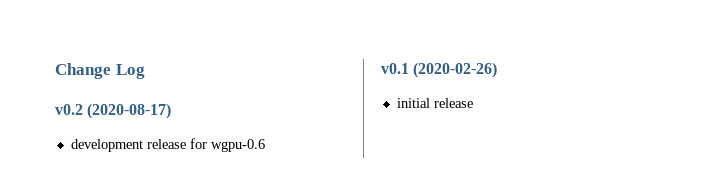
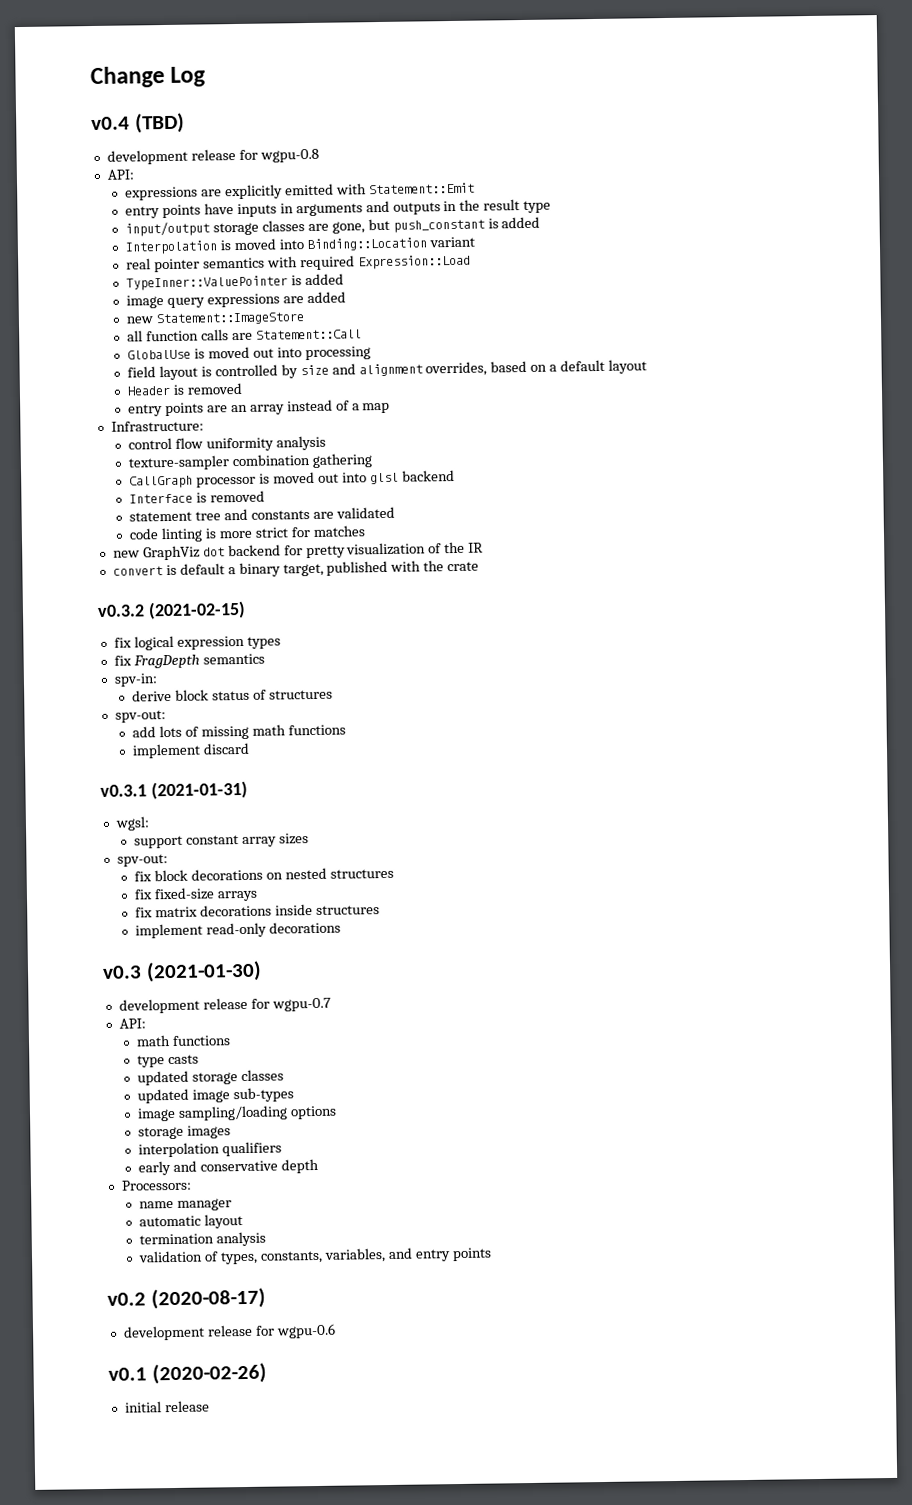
(145, 71) none -> [91,112,185,134] [106,148,319,165] [106,169,134,180] [125,182,475,201] [125,199,552,219] [125,216,541,237] [125,236,475,255] [126,254,471,273] [126,273,344,291] [126,291,346,309] [126,312,305,326] [127,329,362,342] [127,346,371,361] [127,359,648,381] [127,382,242,396] [128,399,391,417] [110,420,204,432] [128,435,326,452] [128,453,373,471] [129,469,455,489] [129,490,265,504] [129,506,395,522] [129,525,365,543] [112,541,485,561] [112,560,480,578] [97,600,246,620] [113,635,281,651] [113,653,265,669] [113,673,158,687] [132,689,333,702] [114,710,166,723] [132,724,346,740] [132,742,250,759] [100,780,248,800] [114,816,150,831] [134,833,309,849] [116,854,168,867] [134,867,394,882] [134,887,258,902] [135,904,380,918] [135,921,341,939] [102,960,262,983] [118,997,331,1014] [118,1018,146,1029] [136,1035,232,1047] [137,1054,200,1068] [137,1069,284,1086] [137,1087,294,1104] [137,1105,337,1122] [138,1125,232,1140] [138,1141,283,1158] [138,1158,319,1176] [120,1179,192,1191] [139,1198,233,1211] [139,1214,244,1229] [139,1231,267,1247] [138,1247,492,1265] // v0.4 (TBD) // development release for wgpu-0.8 // API: // expressions are explicitly emitted with Statement::Emit // entry points have inputs in arguments and outputs in the result type // input/output storage classes are gone, but push_constant is added // Interpolation is moved into Binding::Location variant // real pointer semantics with required Expression::Load // TypeInner::ValuePointer is added // image query expressions are added // new Statement::ImageStore // all function calls are Statement::Call // GlobalUse is moved out into processing // field layout is controlled by size and alignment overrides, based on a default layout // Header is removed // entry points are an array instead of a map // Infrastructure: // control flow uniformity analysis // texture-sampler combination gathering // CallGraph processor is moved out into glsl backend // Interface is removed // statement tree and constants are validated // code linting is more strict for matches // new GraphViz dot backend for pretty visualization of the IR // convert is default a binary target, published with the crate // v0.3.2 (2021-02-15) // fix logical expression types // fix FragDepth semantics // spv-in: // derive block status of structures // spv-out: // add lots of missing math functions // implement discard // v0.3.1 (2021-01-31) // wgsl: // support constant array sizes // spv-out: // fix block decorations on nested structures // fix fixed-size arrays // fix matrix decorations inside structures // implement read-only decorations // v0.3 (2021-01-30) // development release for wgpu-0.7 // API: // math functions // type casts // updated storage classes // updated image sub-types // image sampling/loading options // storage images // interpolation qualifiers // early and conservative depth // Processors: // name manager // automatic layout // termination analysis // validation of types, constants, variables, and entry points

